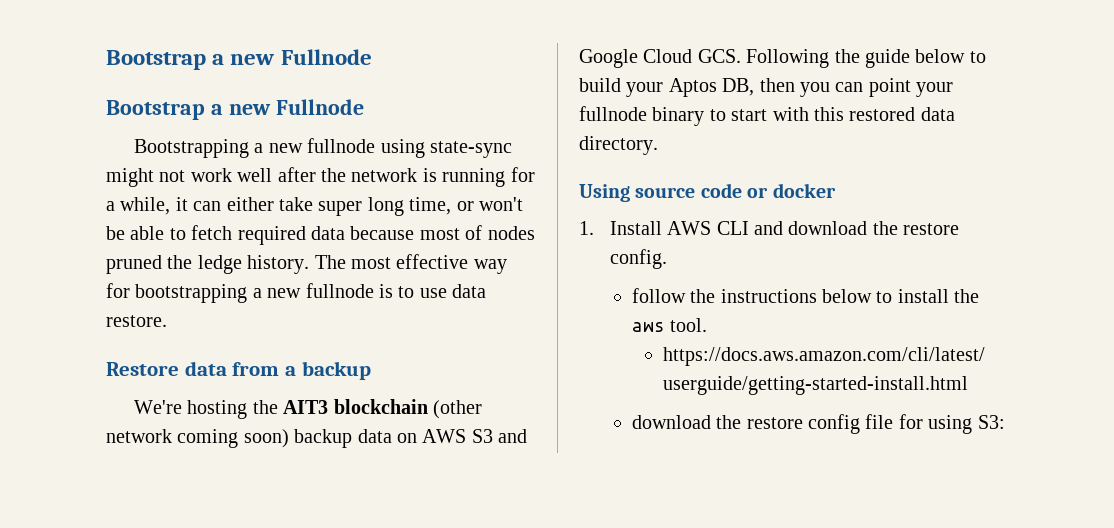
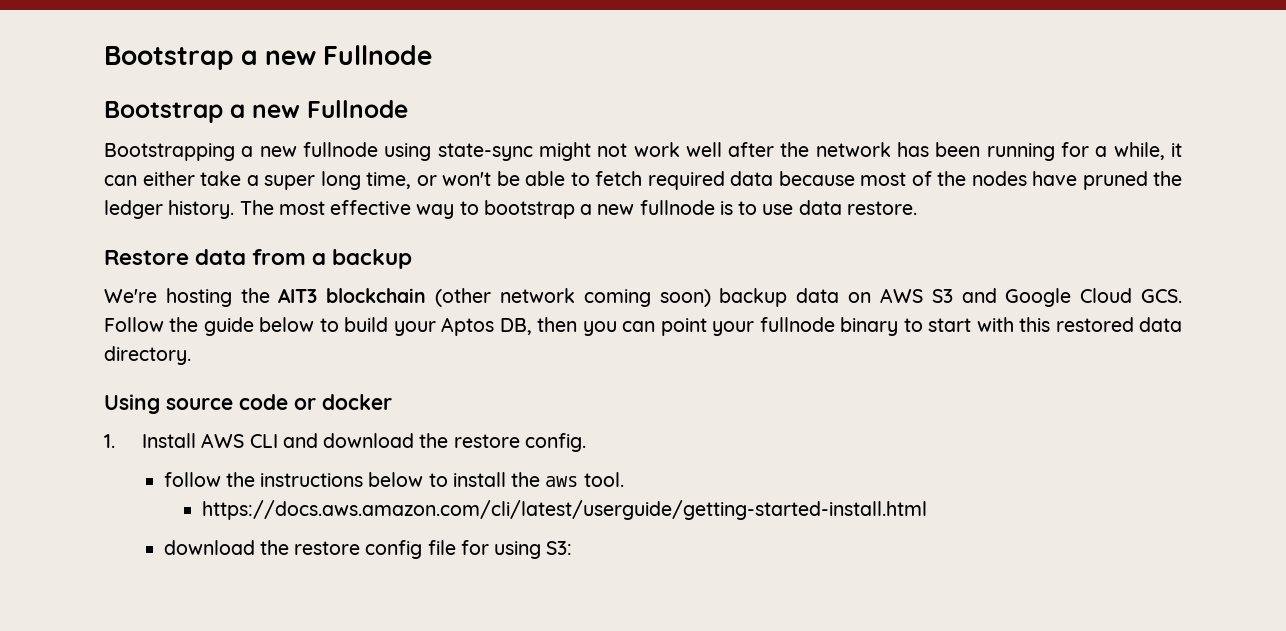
[422,168,437,182] is -> [897,142,981,157] has been
(313, 204) none -> [246,175,259,186] a
[487,226,535,240] nodes -> [937,171,1077,186] the nodes have
[197,255,242,274] ledge -> [104,200,163,219] ledger
[106,283,248,303] for bootstrapping -> [459,200,575,219] to bootstrap
[746,49,830,68] Following -> [104,317,164,332] Follow

